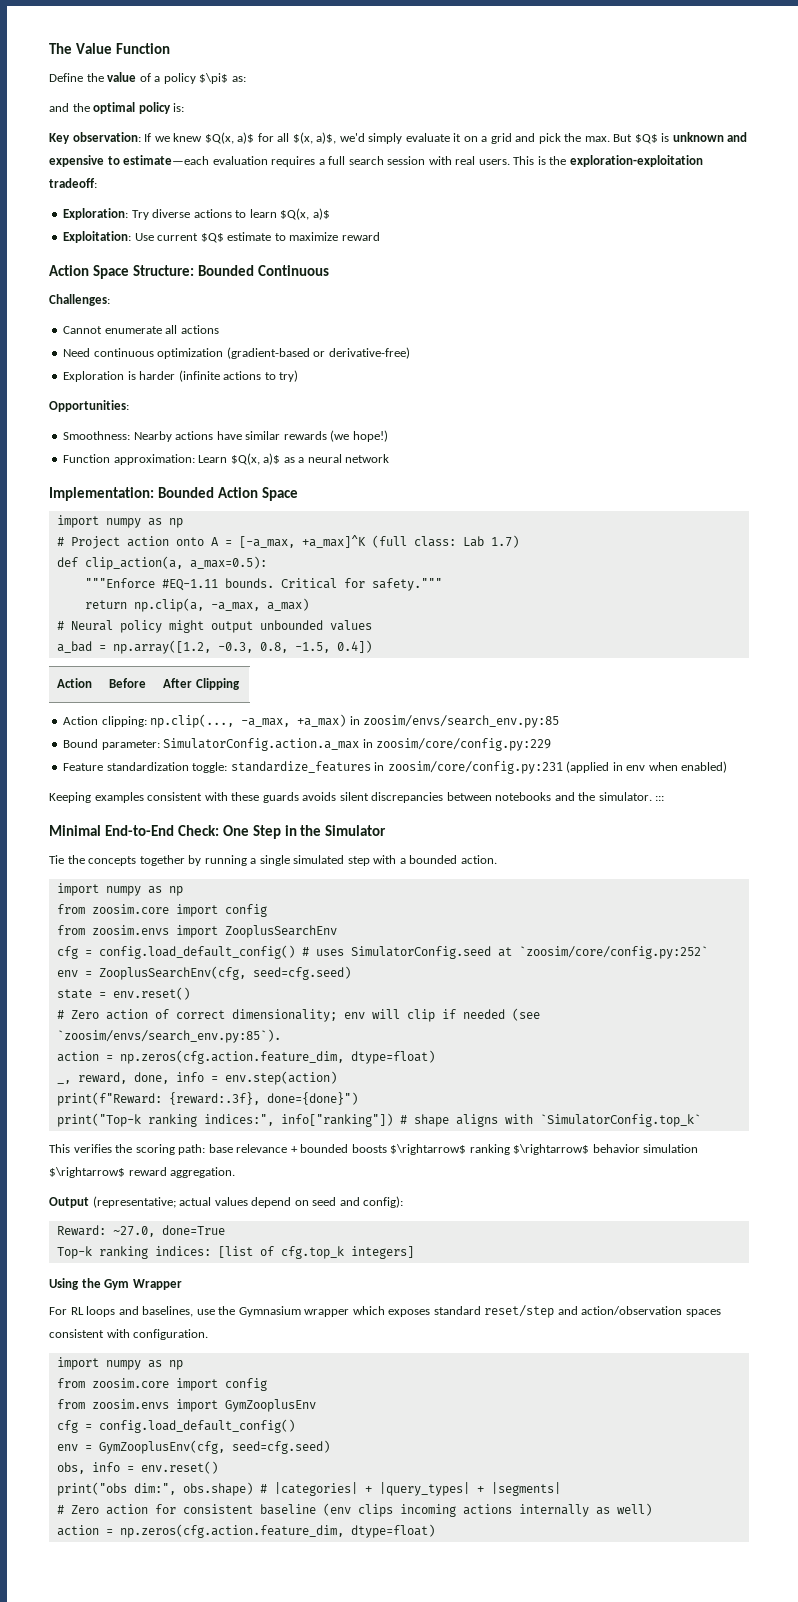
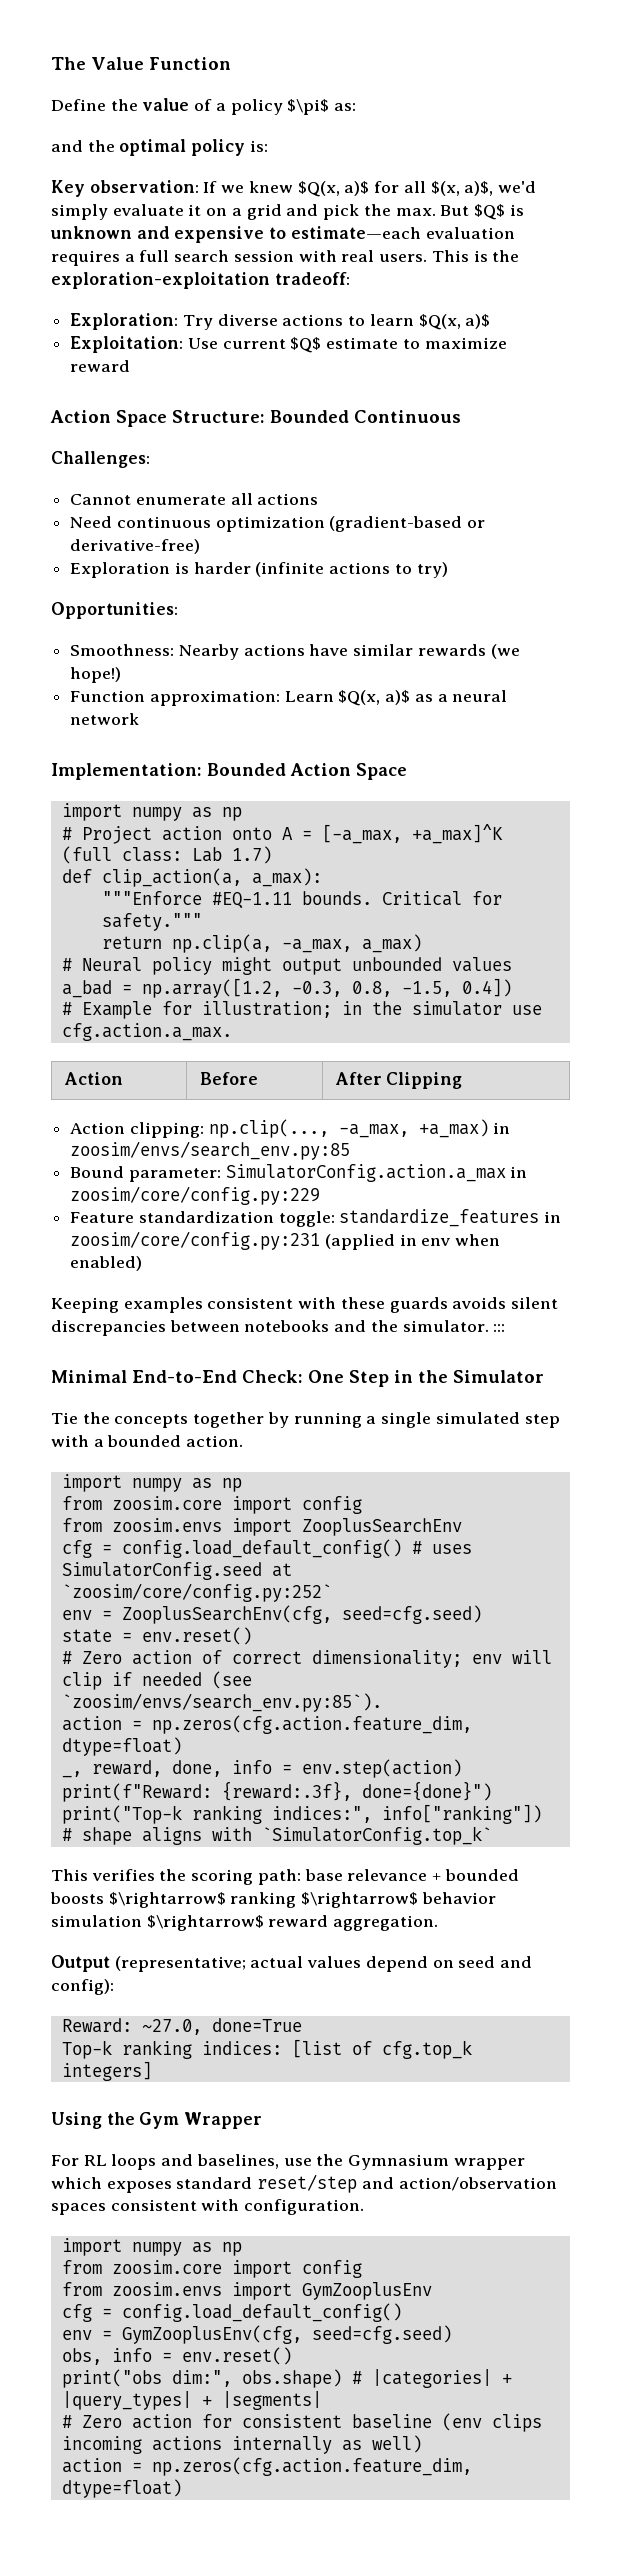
[189,556,267,569] a_max=0.5): -> [251,868,322,887] a_max):
(372, 646) none -> [61,1001,542,1019] [61,1023,232,1041] // # Example for illustration; in the simulator use cfg.action.a_max.

